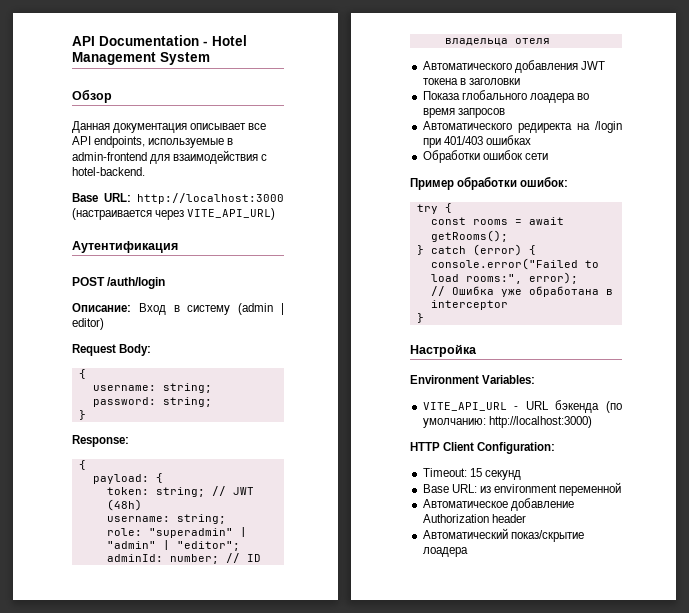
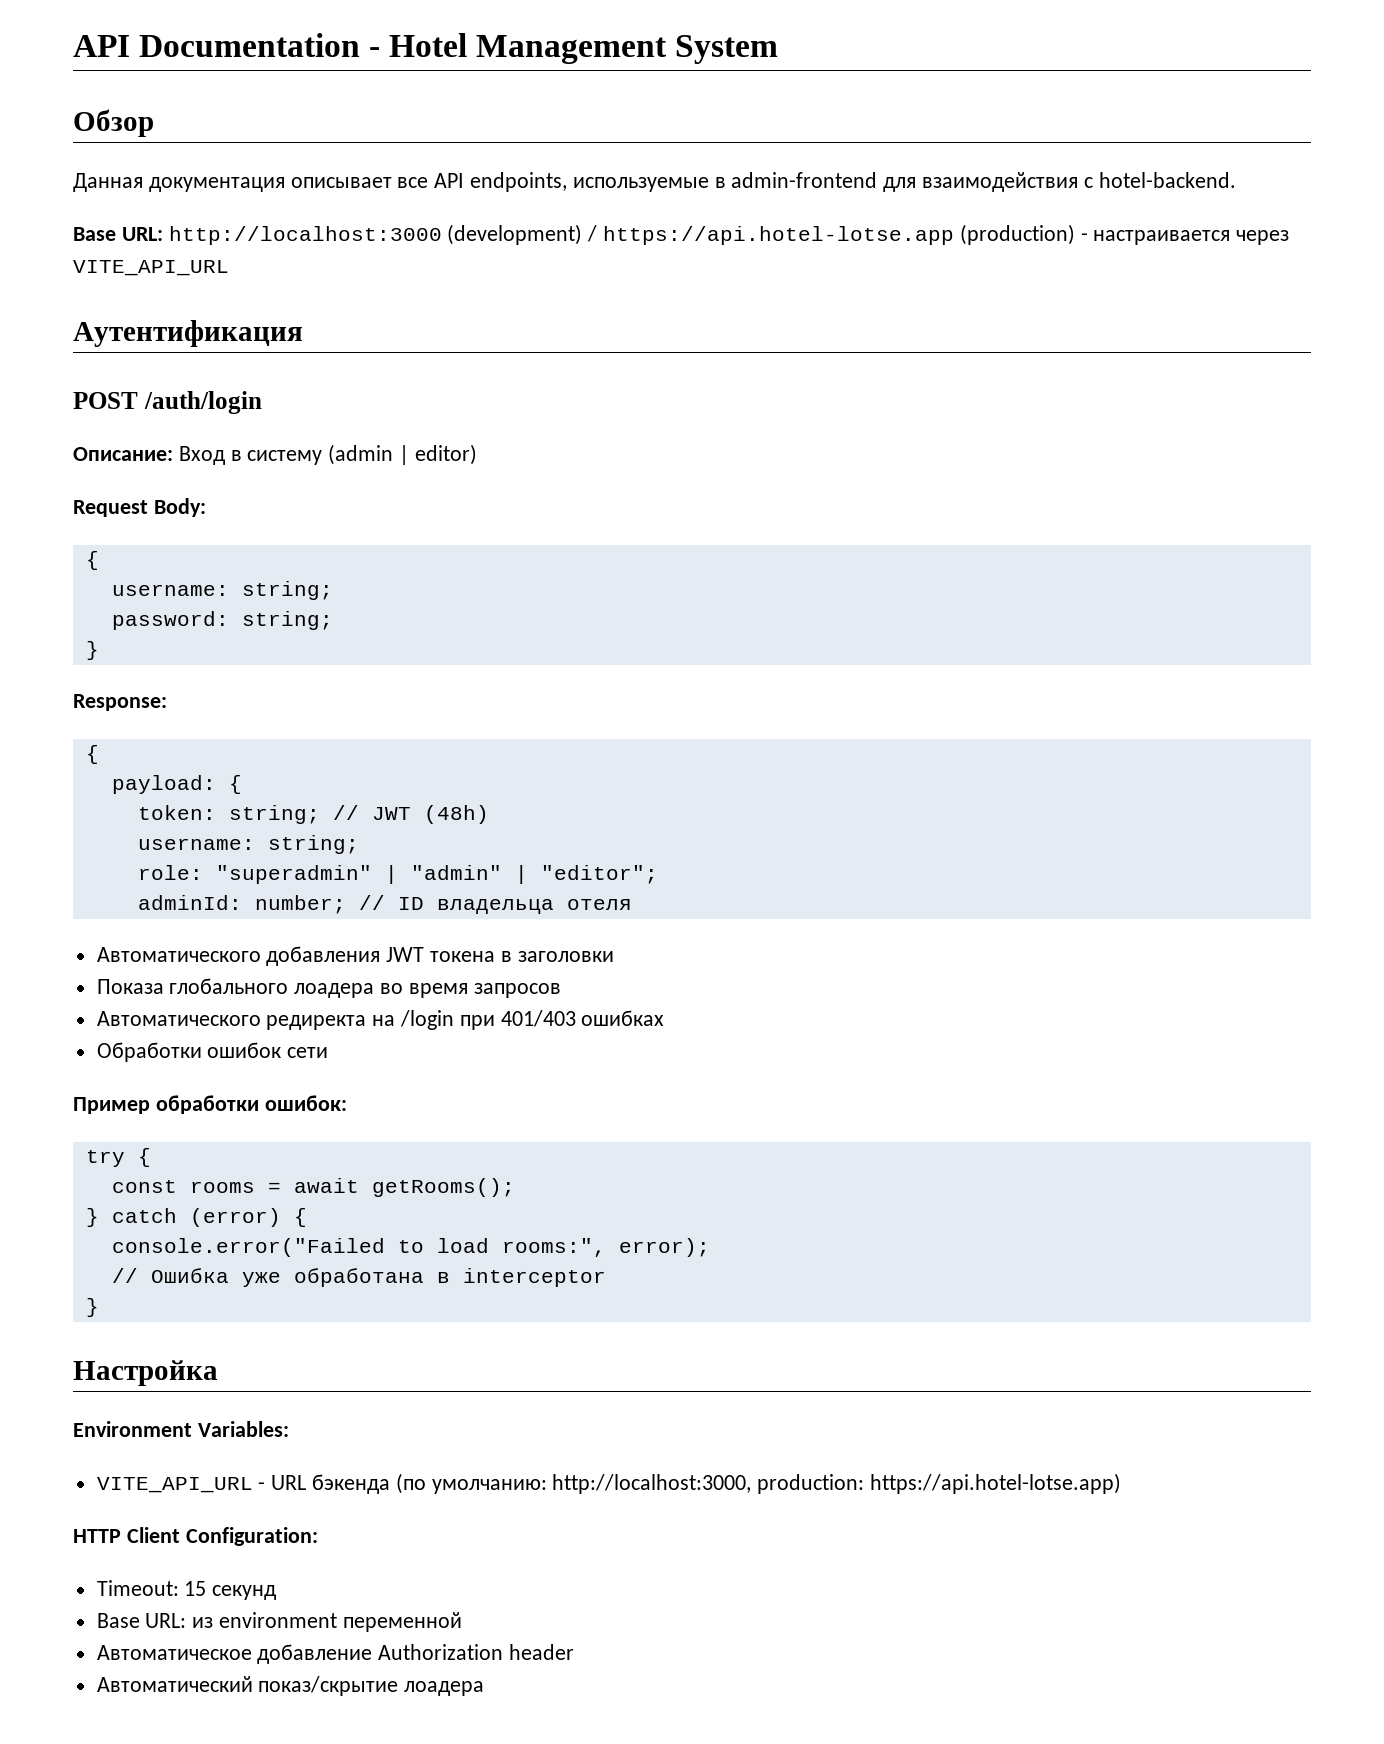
[72,208,276,220] (настраивается через VITE_API_URL) -> [447,224,1290,245] [73,260,229,276] (development) / https://api.hotel-lotse.app (production) - настраивается через VITE_API_URL
[488,416,592,428] http://localhost:3000) -> [552,1473,1122,1494] http://localhost:3000, production: https://api.hotel-lotse.app)

